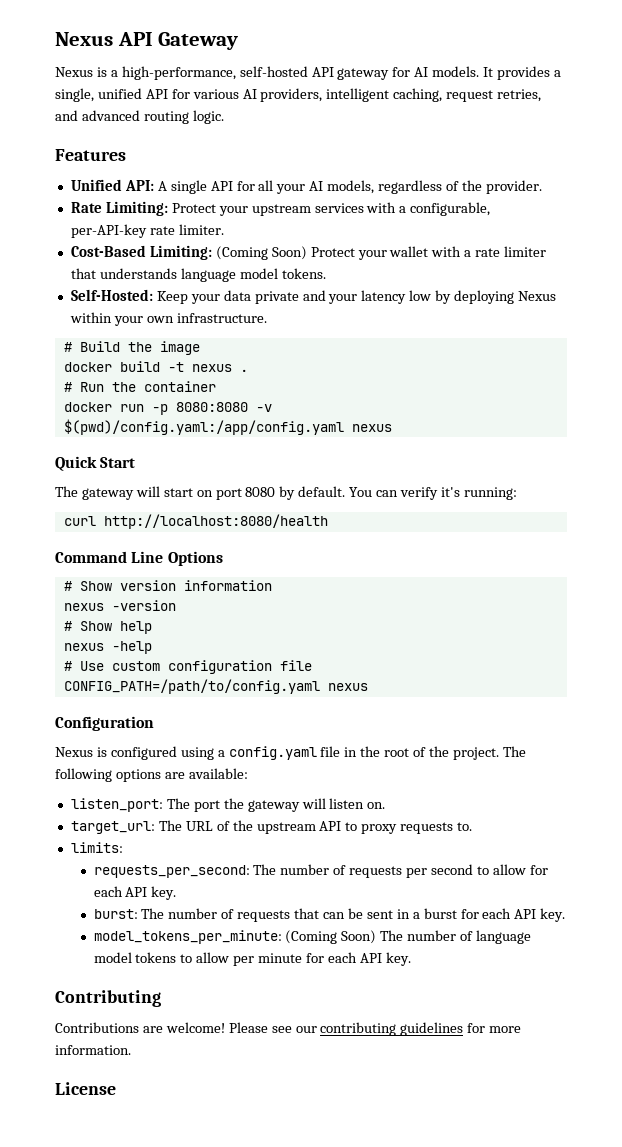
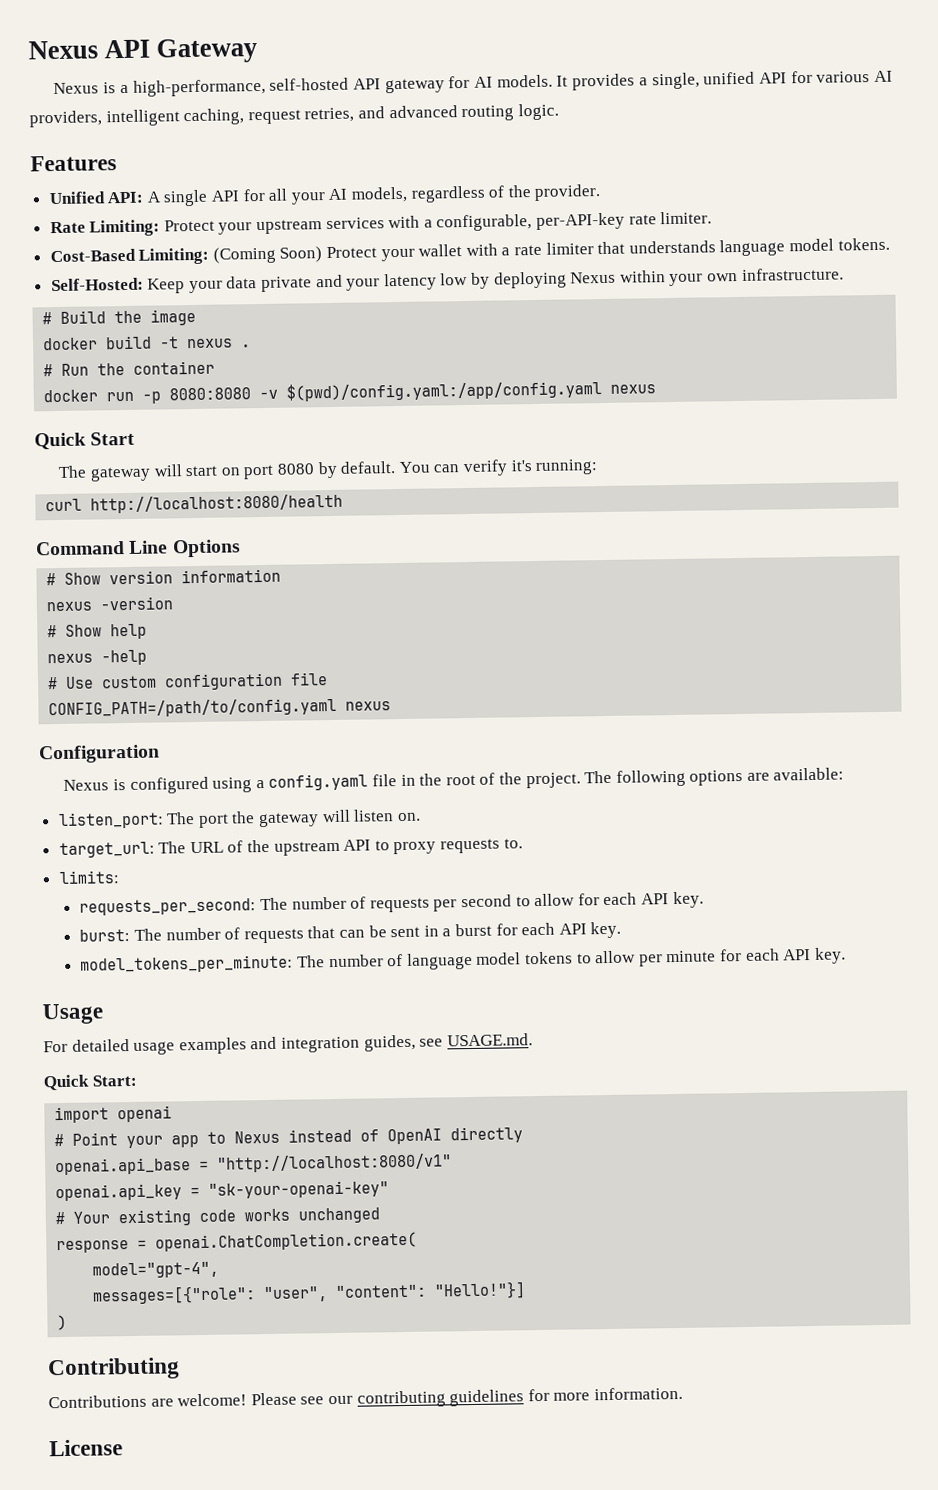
[285,930,377,944] (Coming Soon) -> (294, 964) none
(411, 959) none -> [42,1003,104,1025] [43,1033,533,1055] [43,1074,137,1091] [54,1105,173,1124] [54,1126,524,1149] [55,1153,453,1176] [55,1180,390,1202] [55,1207,381,1227] [56,1231,418,1254] [92,1261,220,1279] [92,1281,527,1305] [57,1314,68,1331] // Usage // For detailed usage examples and integration guides, see USAGE.md. // Quick Start: // import openai // # Point your app to Nexus instead of OpenAI directly // openai.api_base = "http://localhost:8080/v1" // openai.api_key = "sk-your-openai-key" // # Your existing code works unchanged // response = openai.ChatCompletion.create( // model="gpt-4", // messages=[{"role": "user", "content": "Hello!"}] // )

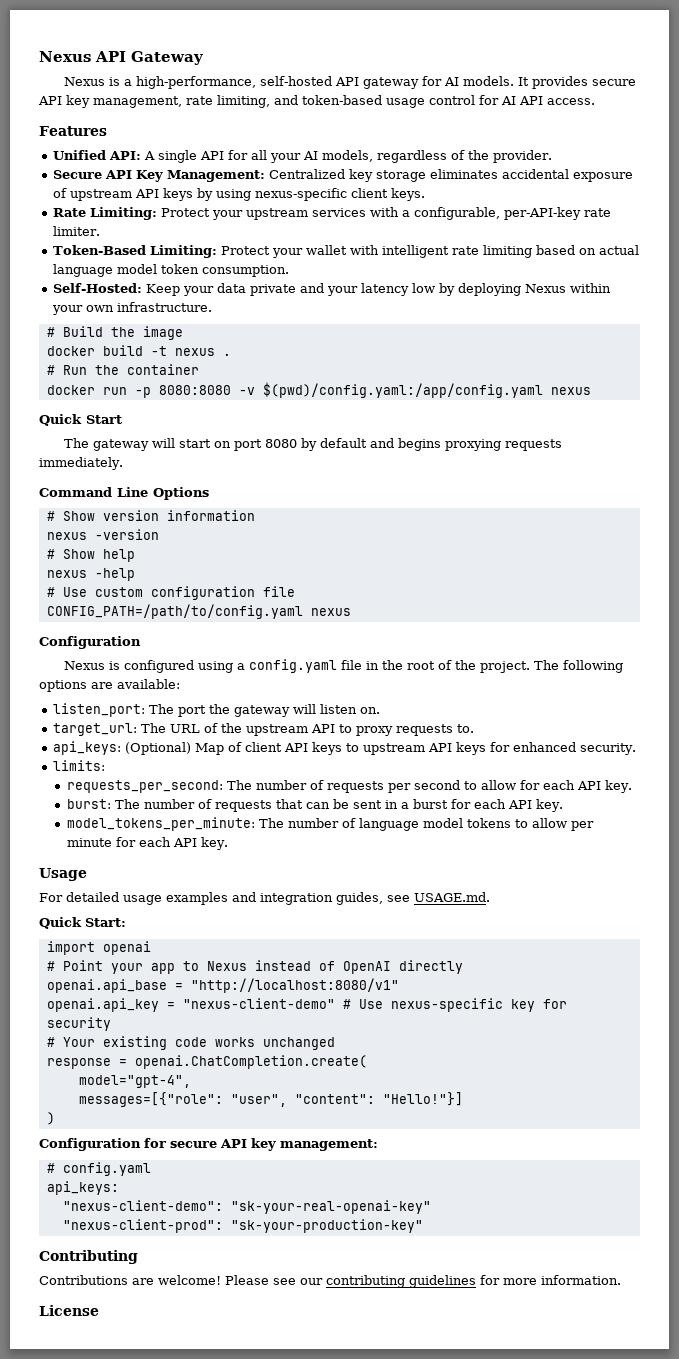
[638,70,894,90] [29,103,559,128] a single, unified API for various AI providers, intelligent caching, request retries, and advanced routing logic. -> [591,79,636,86] [38,95,595,108] secure API key management, rate limiting, and token-based usage control for AI API access.
(602, 192) none -> [52,169,633,182] [52,188,425,201] // Secure API Key Management: Centralized key storage eliminates accidental exposure of upstream API keys by using nexus-specific client keys.
[49,237,890,265] Cost-Based Limiting: (Coming Soon) Protect your wallet with a rate limiter that understands language model tokens. -> [52,245,639,258] [52,264,289,277] Token-Based Limiting: Protect your wallet with intelligent rate limiting based on actual language model token consumption.
[340,459,599,477] [45,493,344,514] default. You can verify it's running: // curl http://localhost:8080/health -> [319,438,562,451] [39,457,123,470] default and begins proxying requests immediately.
(523, 843) none -> [52,741,636,755] // api_keys: (Optional) Map of client API keys to upstream API keys for enhanced security.
[208,1180,390,1199] "sk-your-openai-key" -> [182,998,567,1012] [46,1017,111,1031] "nexus-client-demo" # Use nexus-specific key for security
(68, 1322) none -> [39,1138,378,1151] [46,1162,151,1176] [46,1181,119,1195] [62,1200,431,1214] [62,1219,423,1233] // Configuration for secure API key management: // # config.yaml // api_keys: // "nexus-client-demo": "sk-your-real-openai-key" // "nexus-client-prod": "sk-your-production-key"

